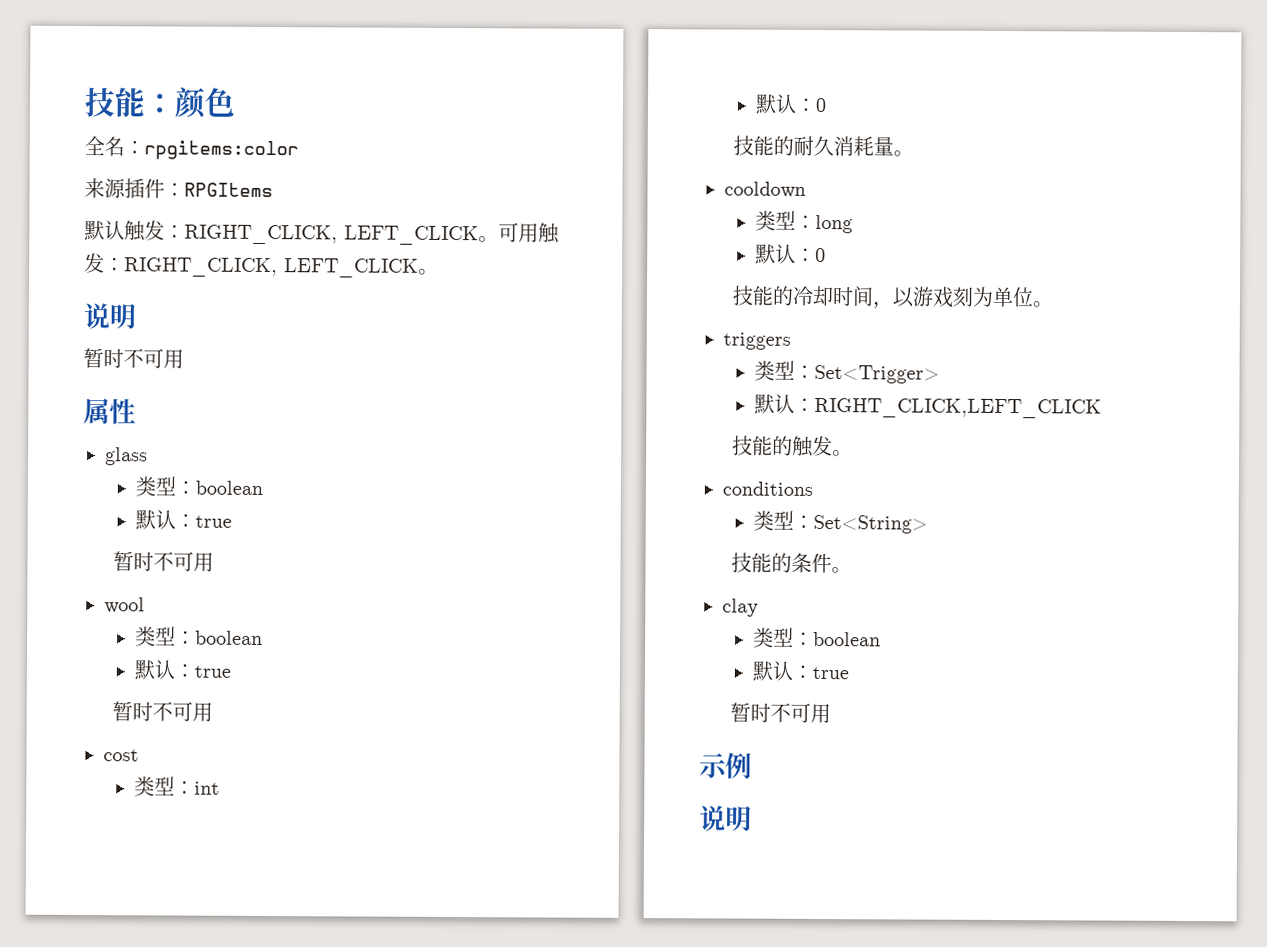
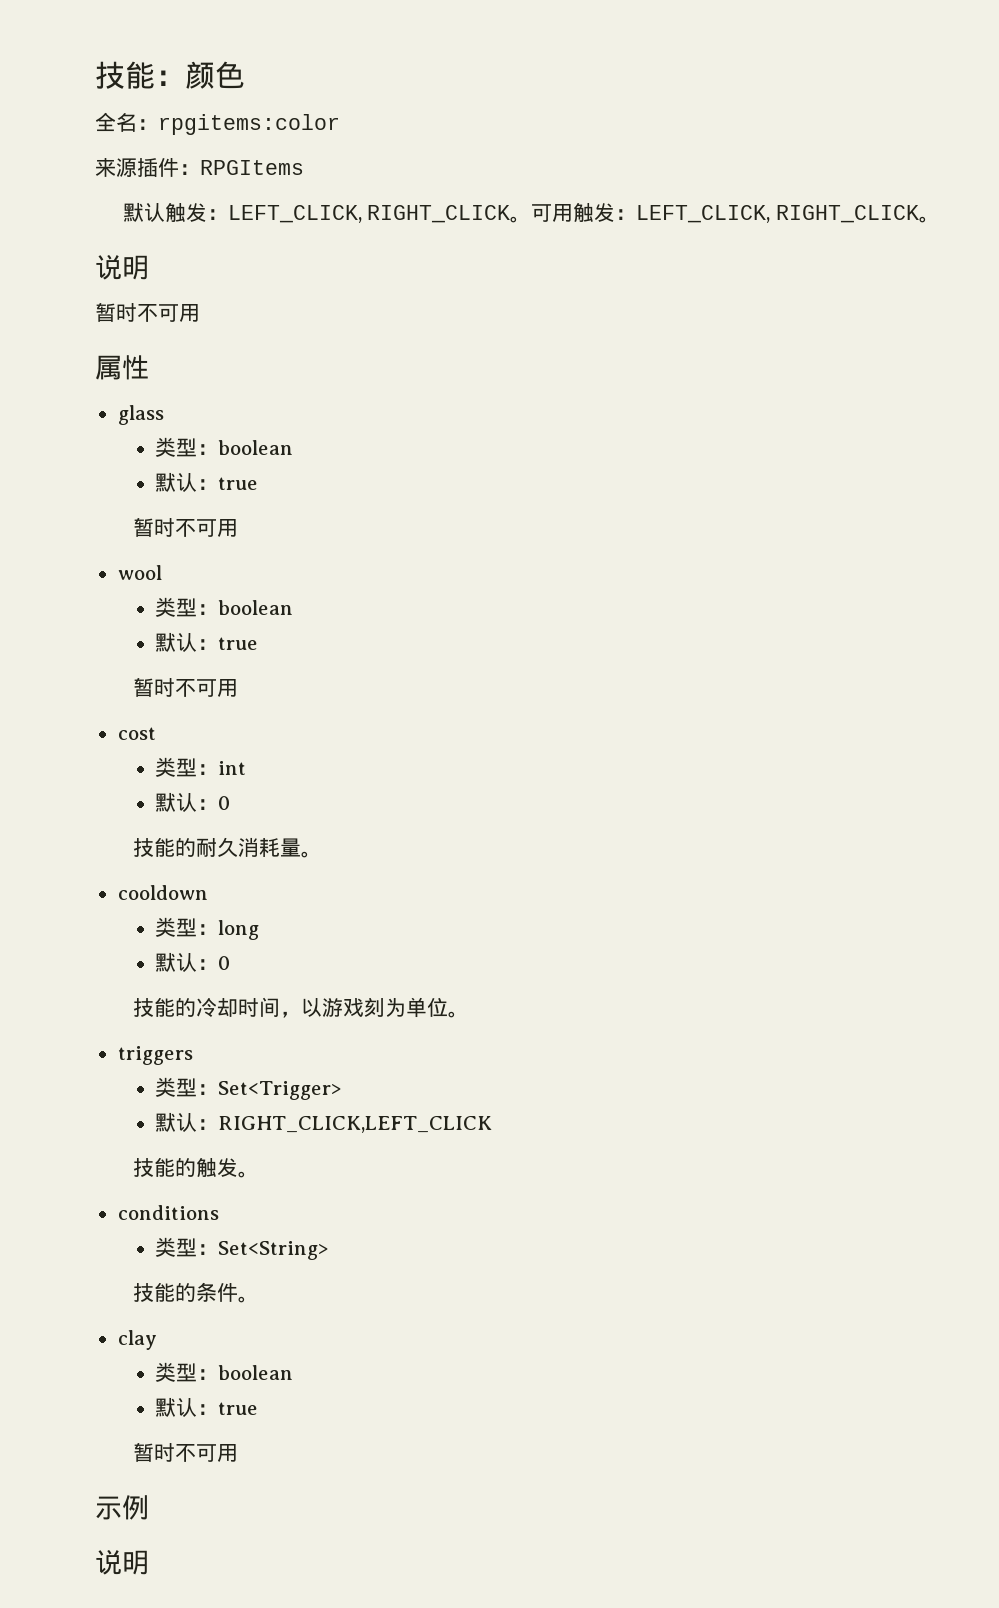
[184,224,479,246] RIGHT_CLICK, LEFT_CLICK -> [227,205,511,223] LEFT_CLICK, RIGHT_CLICK
[124,257,419,278] RIGHT_CLICK, LEFT_CLICK -> [636,205,919,223] LEFT_CLICK, RIGHT_CLICK

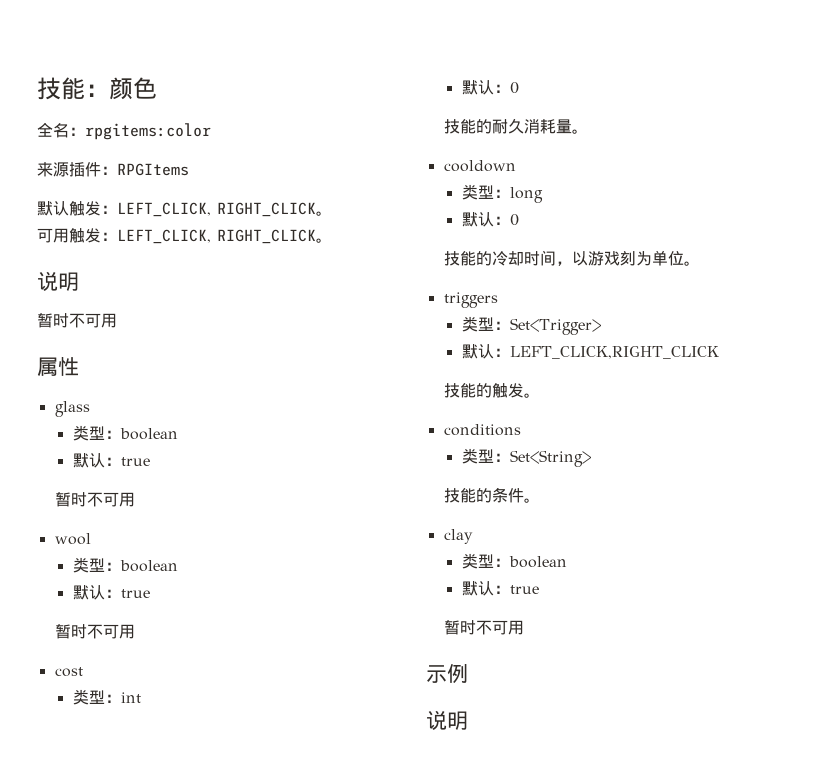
(532, 219) none -> (332, 213) //
[218,1116,493,1133] RIGHT_CLICK,LEFT_CLICK -> [509,346,719,359] LEFT_CLICK,RIGHT_CLICK

